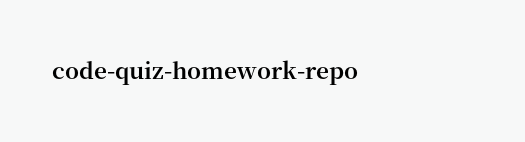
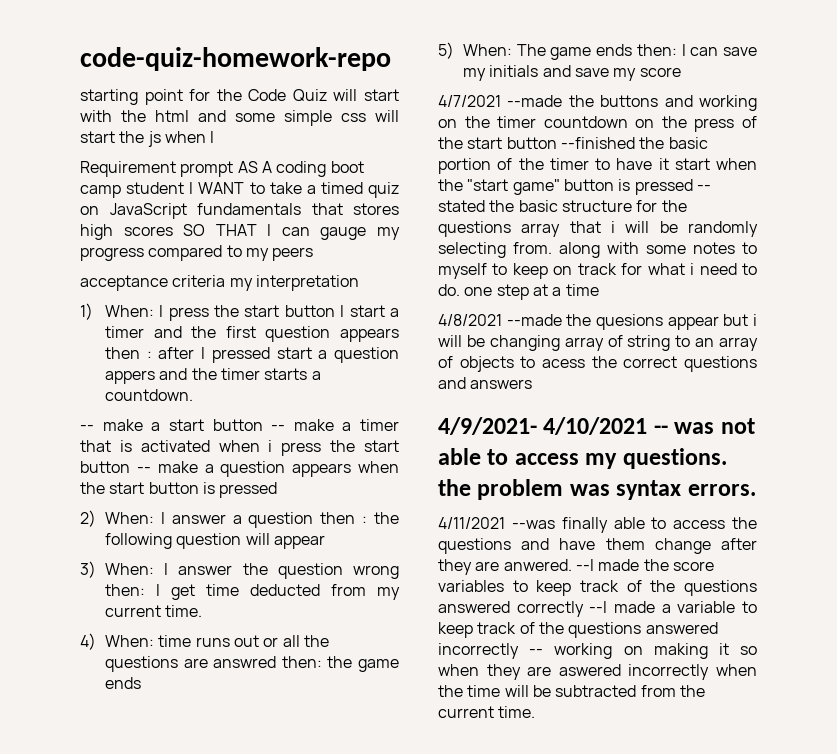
(358, 72) none -> [80,89,399,105] [80,110,399,126] [80,131,215,147] [80,161,364,177] [80,182,399,198] [80,203,399,219] [80,224,400,240] [80,245,314,261] [80,275,359,291] [80,303,400,321] [104,326,399,342] [104,347,399,363] [104,368,321,384] [104,389,193,401] [80,419,399,431] [80,440,399,456] [80,461,399,477] [80,482,278,498] [80,510,399,528] [104,533,325,549] [80,561,399,579] [104,584,401,600] [104,605,203,617] [80,633,329,650] [104,656,399,672] [104,677,141,689] [438,42,757,60] [462,65,681,81] [438,95,757,111] [438,116,757,132] [438,137,708,149] [438,158,757,174] [438,179,711,195] [438,200,687,212] [438,221,758,237] [438,242,757,258] [438,263,757,279] [438,284,599,300] [438,314,757,330] [438,335,758,351] [438,356,757,372] [438,377,533,389] [438,417,755,435] [438,448,727,469] [438,479,756,500] [438,517,757,533] [438,538,757,554] [438,559,714,575] [438,580,757,596] [438,601,757,617] [438,622,718,638] [438,643,757,659] [438,664,757,680] [438,685,705,697] [438,706,536,718] // starting point for the Code Quiz will start with the html and some simple css will start the js when I // Requirement prompt AS A coding boot camp student I WANT to take a timed quiz on JavaScript fundamentals that stores high scores SO THAT I can gauge my progress compared to my peers // acceptance criteria my interpretation // 1) When: I press the start button I start a timer and the first question appears then : after I pressed start a question appers and the timer starts a countdown. // -- make a start button -- make a timer that is activated when i press the start button -- make a question appears when the start button is pressed // 2) When: I answer a question then : the following question will appear // 3) When: I answer the question wrong then: I get time deducted from my current time. // 4) When: time runs out or all the questions are answred then: the game ends // 5) When: The game ends then: I can save my initials and save my score // 4/7/2021 --made the buttons and working on the timer countdown on the press of the start button --finished the basic portion of the timer to have it start when the "start game" button is pressed -- stated the basic structure for the questions array that i will be randomly selecting from. along with some notes to myself to keep on track for what i need to do. one step at a time // 4/8/2021 --made the quesions appear but i will be changing array of string to an array of objects to acess the correct questions and answers // 4/9/2021- 4/10/2021 -- was not able to access my questions. the problem was syntax errors. // 4/11/2021 --was finally able to access the questions and have them change after they are anwered. --I made the score variables to keep track of the questions answered correctly --I made a variable to keep track of the questions answered incorrectly -- working on making it so when they are aswered incorrectly when the time will be subtracted from the current time.

